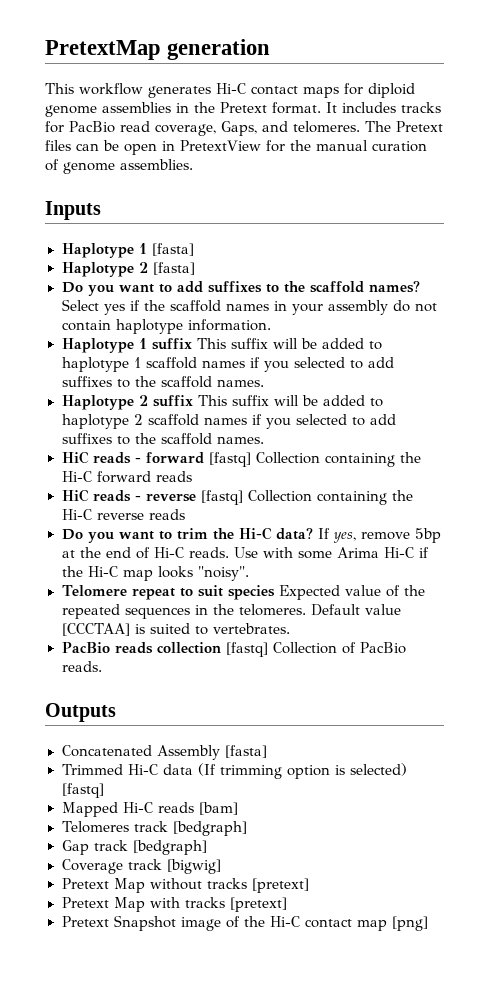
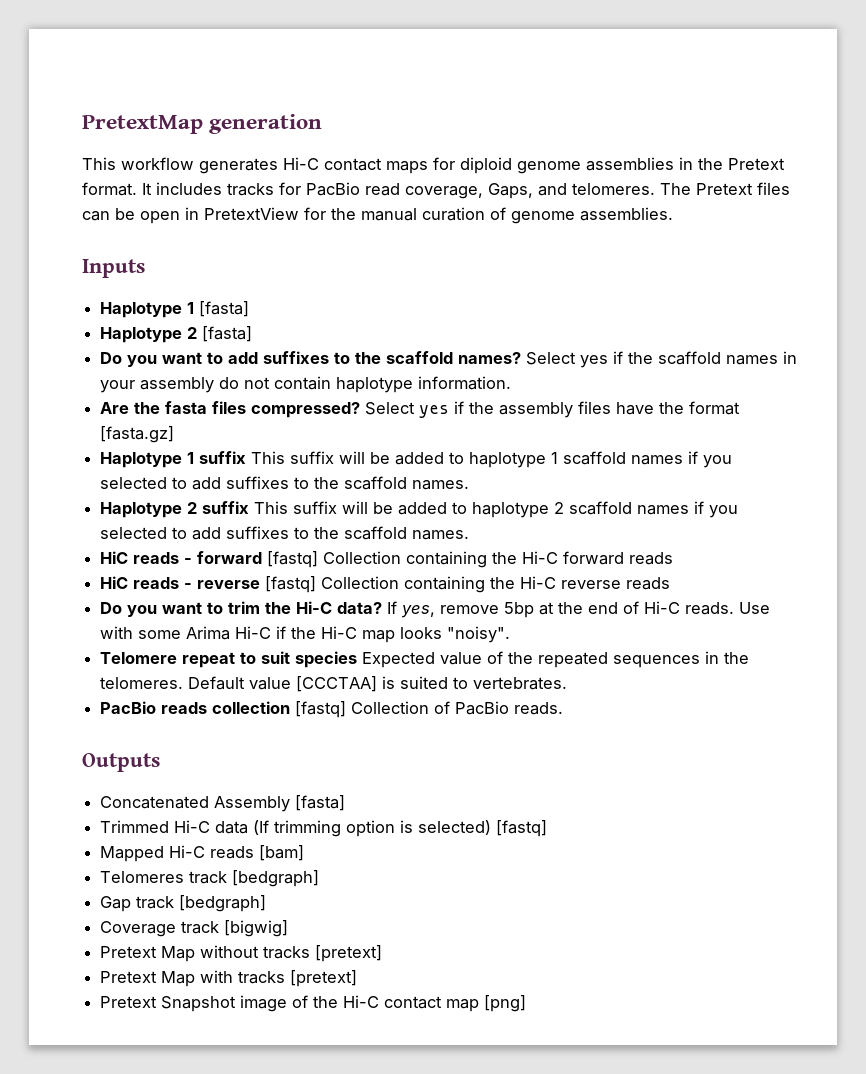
(271, 325) none -> [100,401,741,418] [100,426,175,443] // Are the fasta files compressed? Select yes if the assembly files have the format [fasta.gz]

